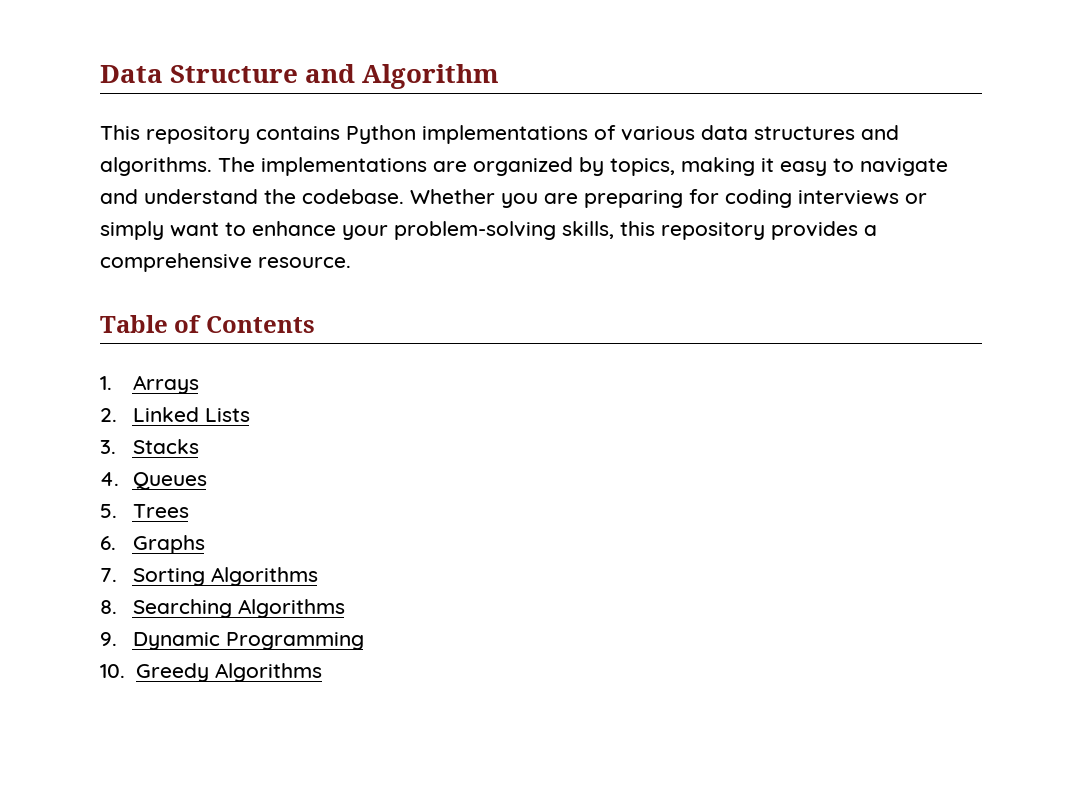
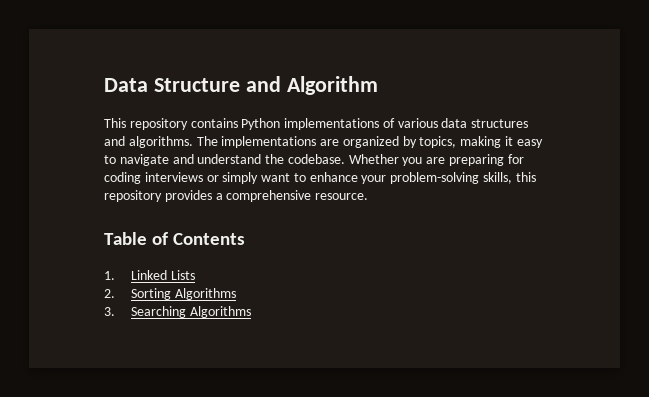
[132,375,199,394] [100,408,117,422] Arrays // 2. -> (115, 275) none
[100,439,199,454] [100,472,207,490] [100,504,189,518] [100,535,205,554] [100,568,117,582] 3. Stacks // 4. Queues // 5. Trees // 6. Graphs // 7. -> [104,289,115,298] 2.
[100,600,117,614] 8. -> [104,307,115,316] 3.
[100,632,364,650] [100,663,322,682] // 9. Dynamic Programming // 10. Greedy Algorithms -> (251, 312) none

